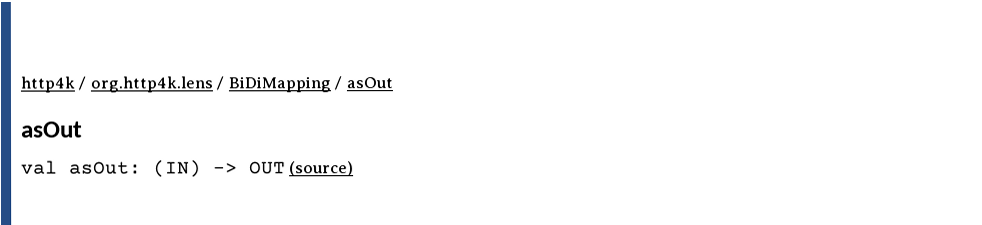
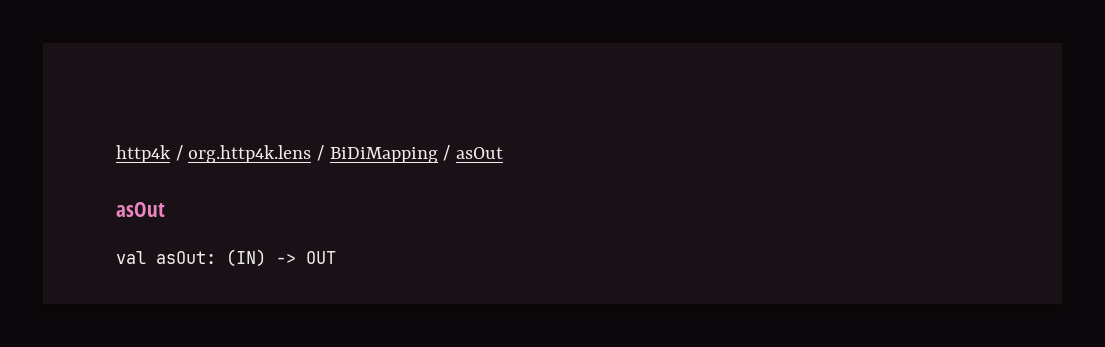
[289,161,355,177] (source) -> (336, 257) none

